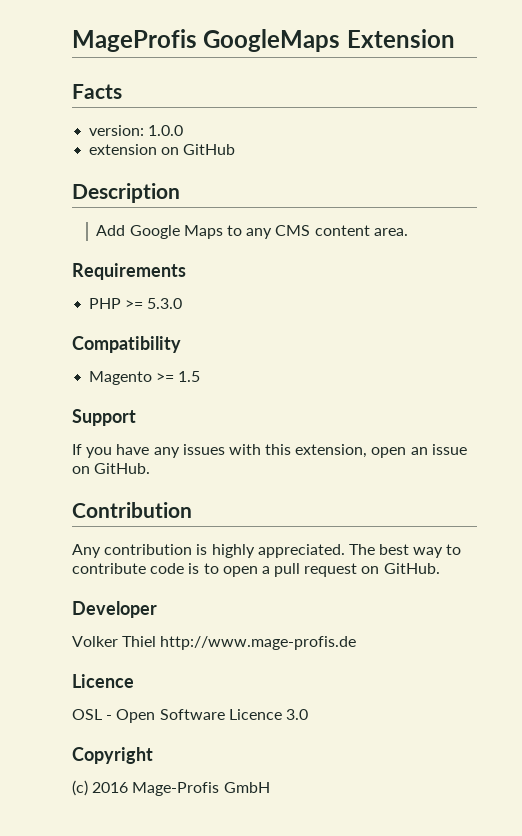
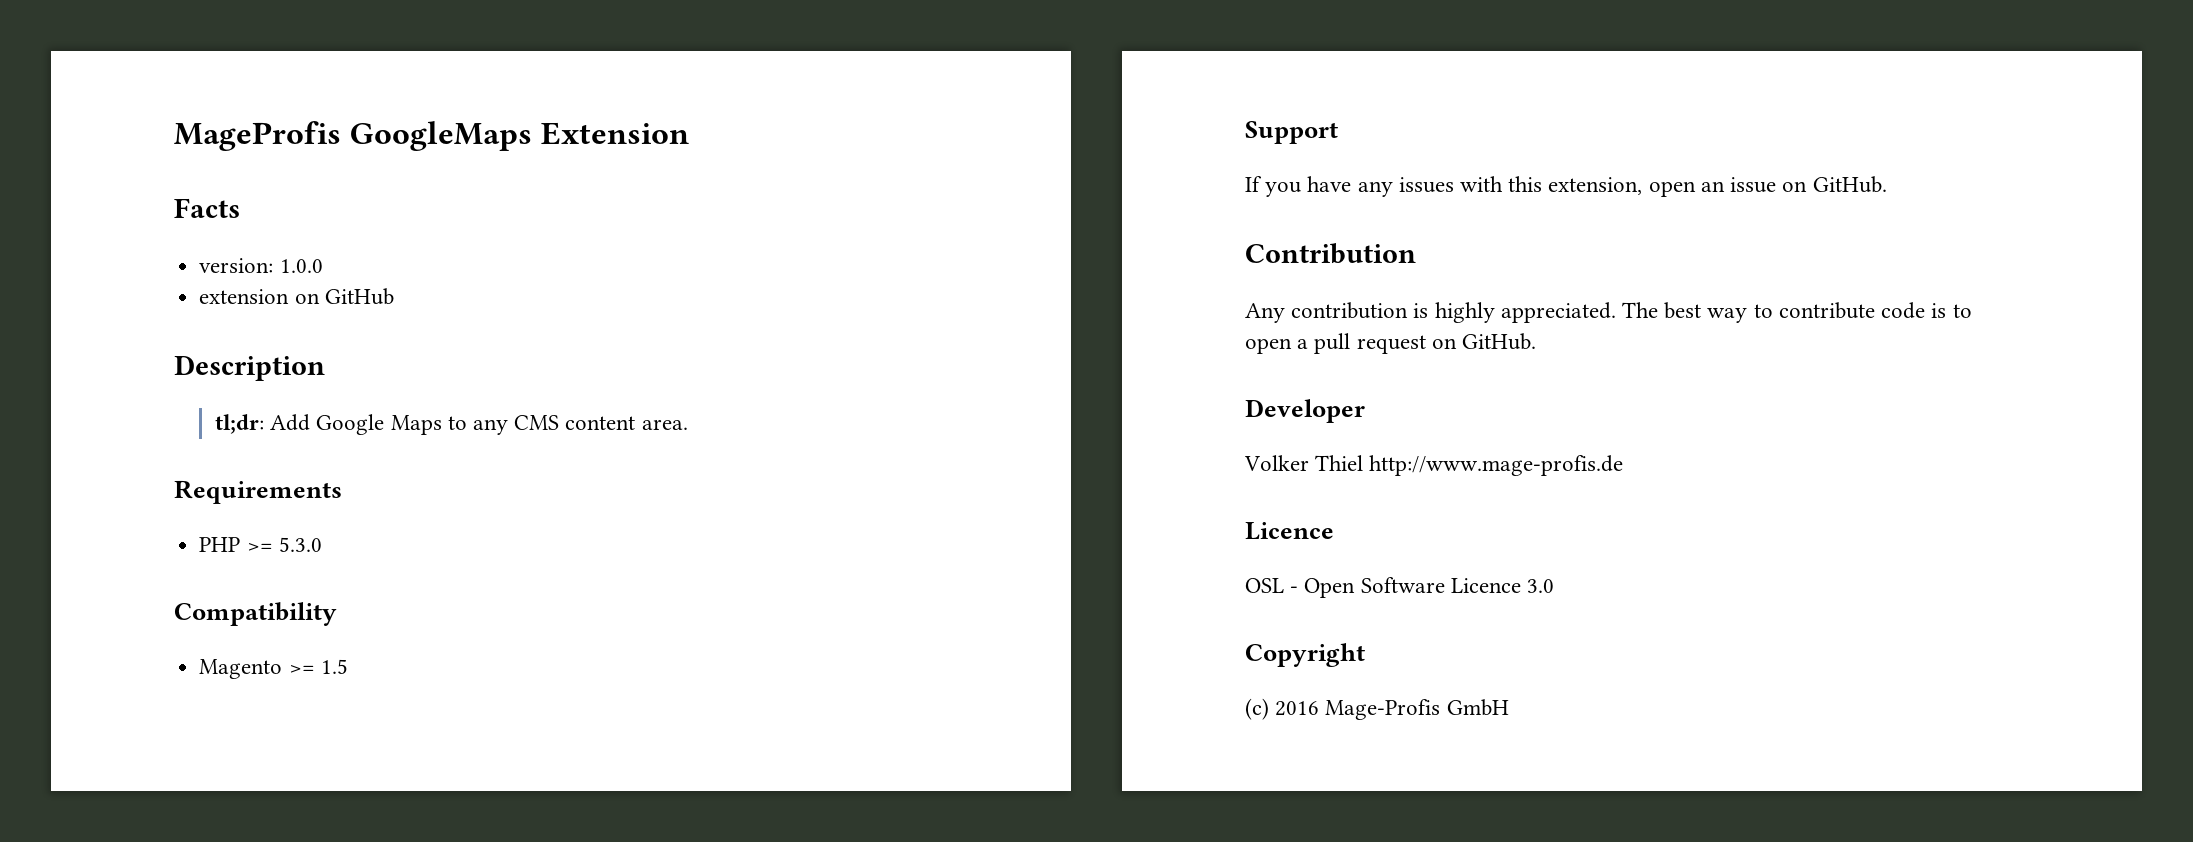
(180, 193) none -> [214,414,264,434] tl;dr:

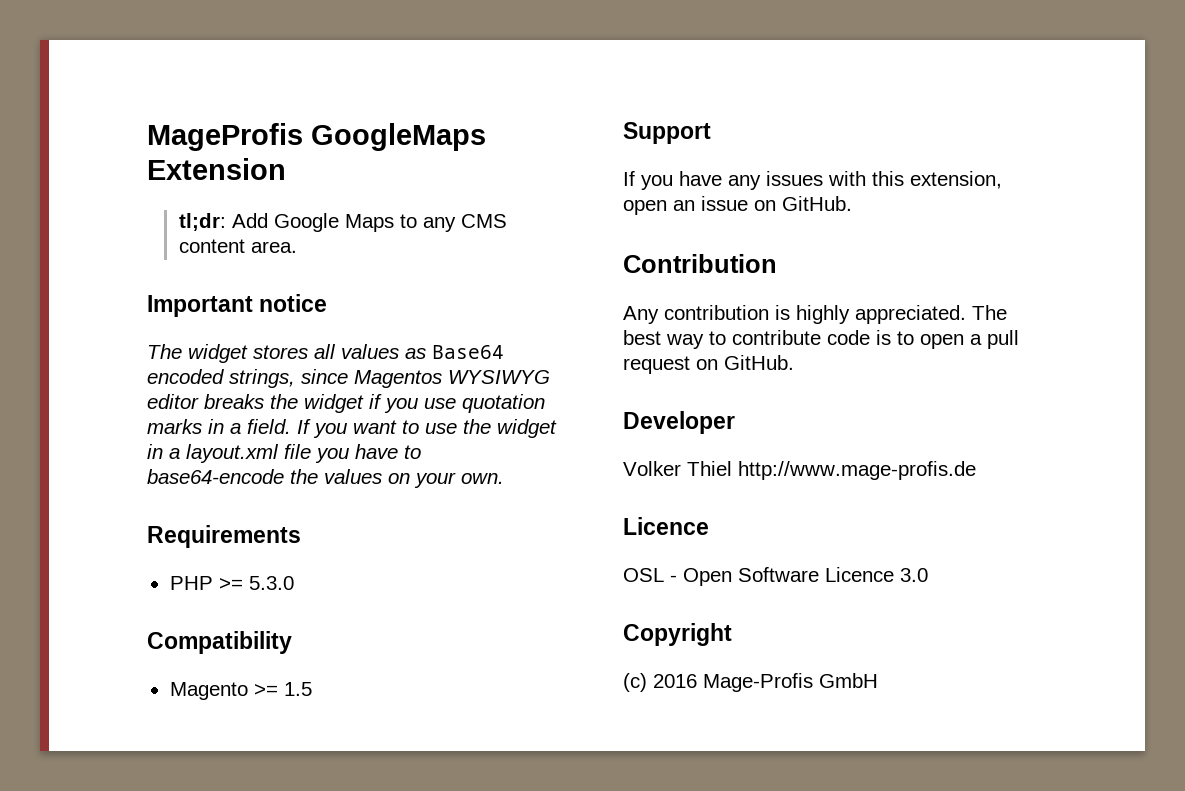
[174,198,240,218] [199,258,323,273] [199,288,394,305] [174,355,325,381] // Facts // version: 1.0.0 // extension on GitHub // Description -> (286, 169) none
(688, 424) none -> [147,294,328,317] [147,344,504,363] [147,369,550,388] [147,394,545,413] [147,419,557,438] [147,444,421,463] [147,469,504,488] // Important notice // The widget stores all values as Base64 encoded strings, since Magentos WYSIWYG editor breaks the widget if you use quotation marks in a field. If you want to use the widget in a layout.xml file you have to base64-encode the values on your own.

